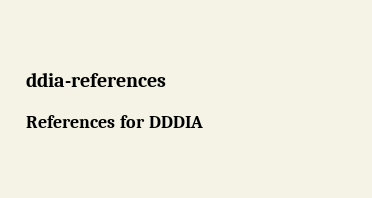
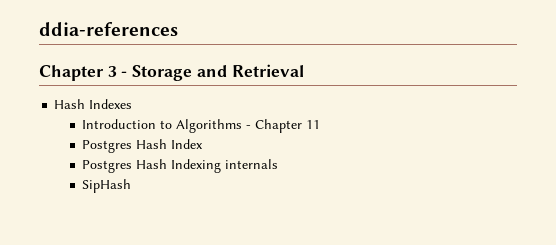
[26,115,203,128] References for DDDIA -> [39,64,304,81] [54,99,133,109] [82,119,321,133] [82,139,204,153] [82,159,279,173] [82,179,132,193] Chapter 3 - Storage and Retrieval // Hash Indexes // Introduction to Algorithms - Chapter 11 // Postgres Hash Index // Postgres Hash Indexing internals // SipHash

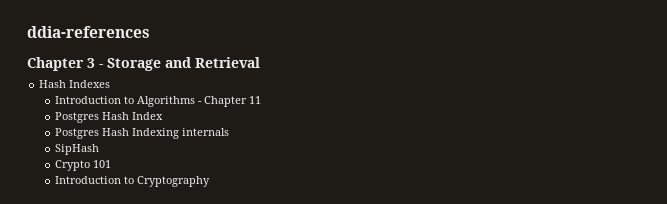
(132, 186) none -> [55,160,112,171] [55,176,211,187] // Crypto 101 // Introduction to Cryptography

